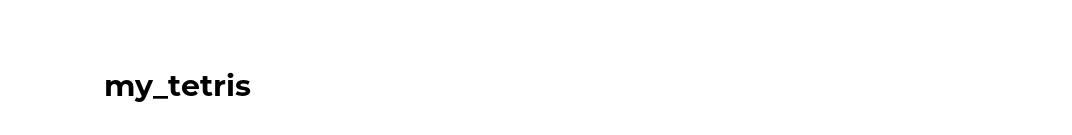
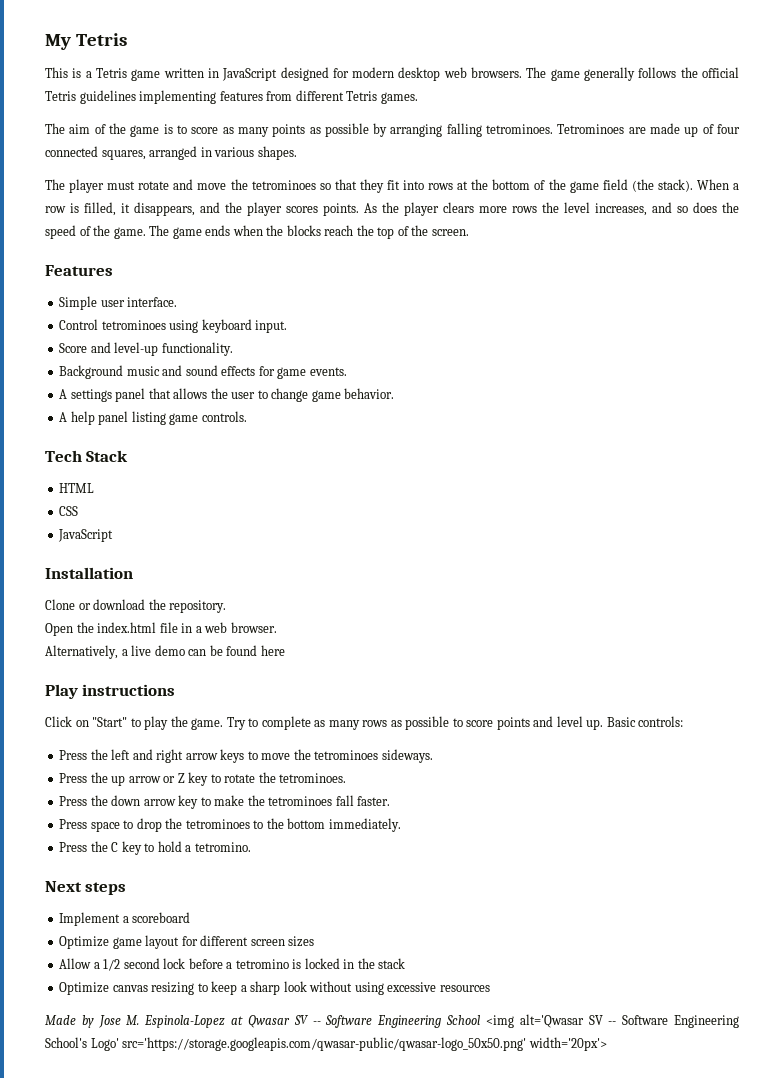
[104,72,251,102] my_tetris -> [45,33,127,50] [45,67,739,81] [45,90,418,104] [45,123,741,137] [45,146,297,160] [45,179,739,193] [45,202,739,216] [45,225,469,239] [45,265,113,276] [59,296,178,310] [59,319,288,333] [59,342,233,356] [59,365,347,379] [59,388,395,402] [59,411,247,425] [45,450,129,462] [59,483,95,493] [59,506,79,516] [58,529,114,542] [45,567,133,579] [45,599,227,613] [45,622,277,636] [45,645,285,659] [45,684,176,699] [45,716,684,730] [59,749,433,763] [59,772,347,786] [59,795,391,809] [59,818,401,832] [59,841,251,855] [45,881,127,895] [59,912,191,926] [59,935,315,949] [59,958,406,971] [59,981,490,995] [45,1014,739,1028] [45,1037,607,1051] My Tetris // This is a Tetris game written in JavaScript designed for modern desktop web browsers. The game generally follows the official Tetris guidelines implementing features from different Tetris games. // The aim of the game is to score as many points as possible by arranging falling tetrominoes. Tetrominoes are made up of four connected squares, arranged in various shapes. // The player must rotate and move the tetrominoes so that they fit into rows at the bottom of the game field (the stack). When a row is filled, it disappears, and the player scores points. As the player clears more rows the level increases, and so does the speed of the game. The game ends when the blocks reach the top of the screen. // Features // Simple user interface. // Control tetrominoes using keyboard input. // Score and level-up functionality. // Background music and sound effects for game events. // A settings panel that allows the user to change game behavior. // A help panel listing game controls. // Tech Stack // HTML // CSS // JavaScript // Installation // Clone or download the repository. // Open the index.html file in a web browser. // Alternatively, a live demo can be found here // Play instructions // Click on "Start" to play the game. Try to complete as many rows as possible to score points and level up. Basic controls: // Press the left and right arrow keys to move the tetrominoes sideways. // Press the up arrow or Z key to rotate the tetrominoes. // Press the down arrow key to make the tetrominoes fall faster. // Press space to drop the tetrominoes to the bottom immediately. // Press the C key to hold a tetromino. // Next steps // Implement a scoreboard // Optimize game layout for different screen sizes // Allow a 1/2 second lock before a tetromino is locked in the stack // Optimize canvas resizing to keep a sharp look without using excessive resources // Made by Jose M. Espinola-Lopez at Qwasar SV -- Software Engineering School <img alt='Qwasar SV -- Software Engineering School's Logo' src='https://storage.googleapis.com/qwasar-public/qwasar-logo_50x50.png' width='20px'>

